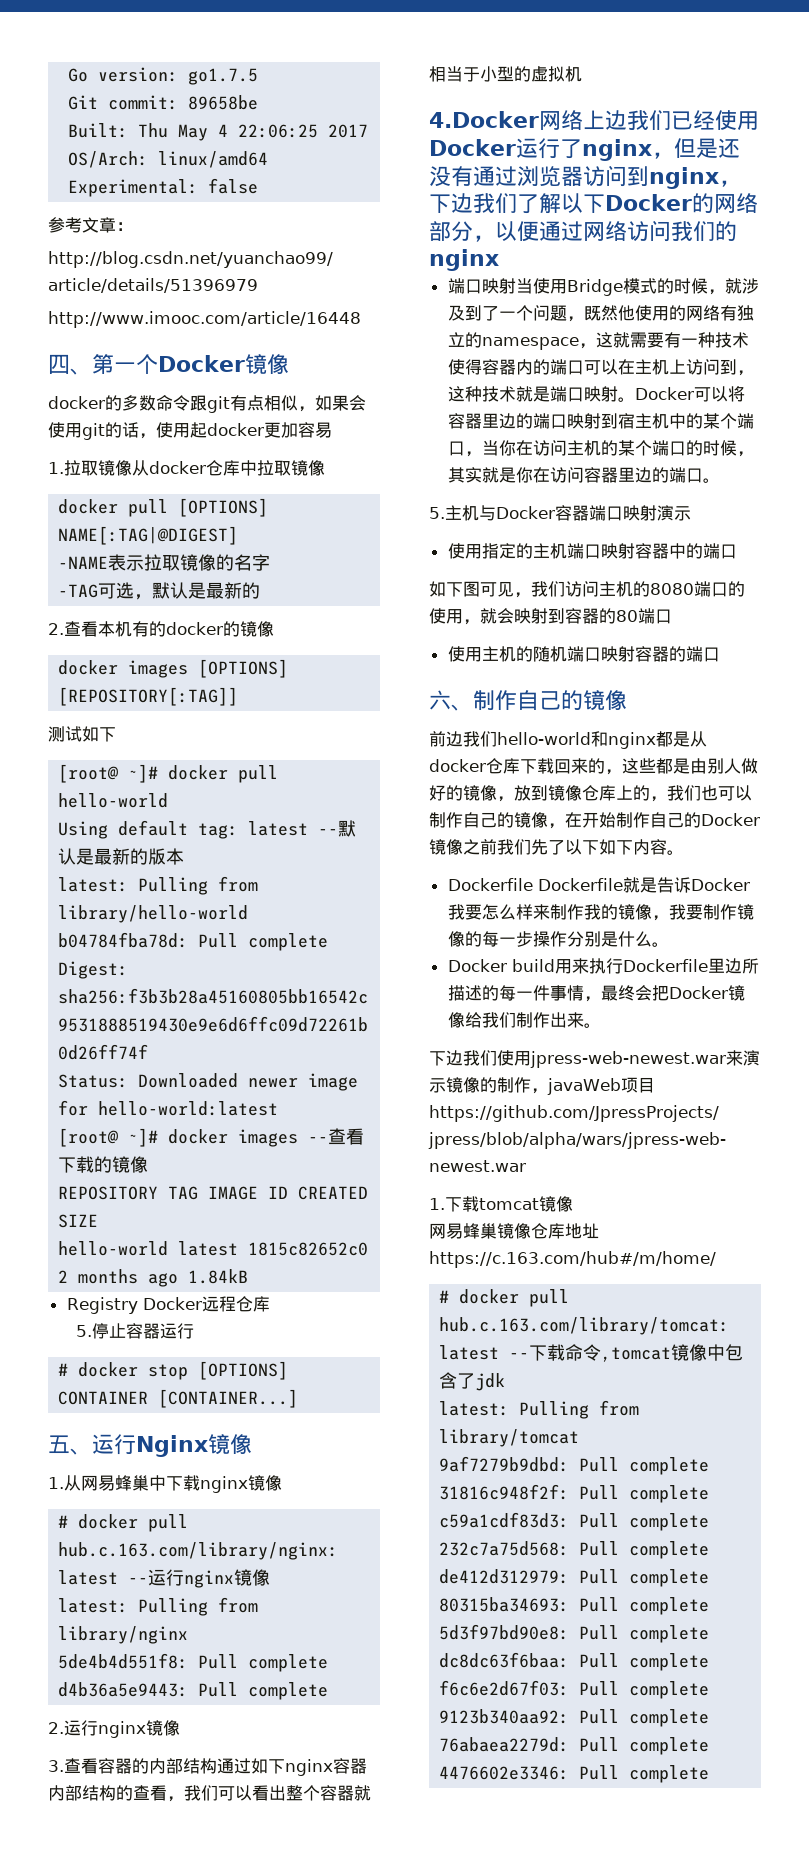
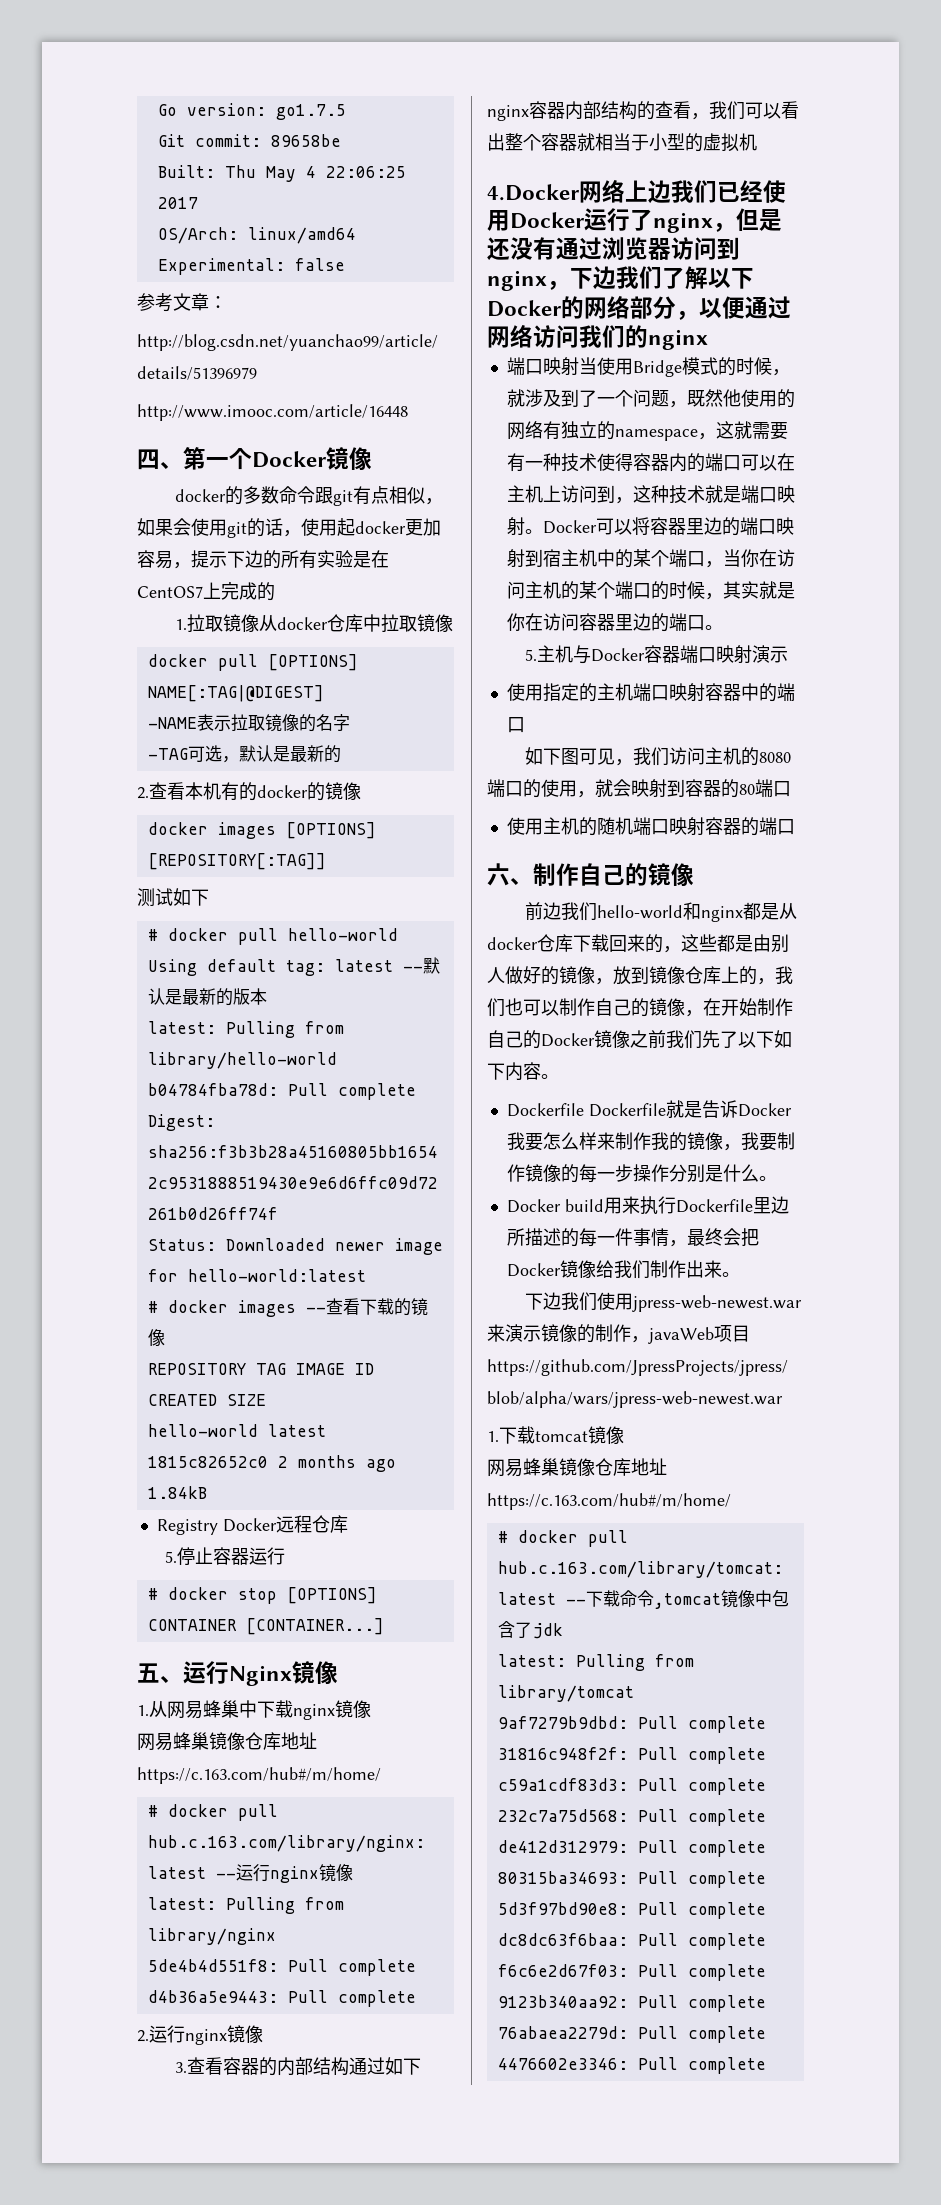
(332, 430) none -> [173,550,389,569] [137,582,275,601] ，提示下边的所有实验是在CentOS7上完成的
[58,764,159,783] [root@ ~]# -> [147,929,158,941] #
[58,1128,159,1147] [root@ ~]# -> [147,1301,158,1313] #
(282, 1483) none -> [137,1732,317,1751] [137,1767,381,1784] // 网易蜂巢镜像仓库地址https://c.163.com/hub#/m/home/

